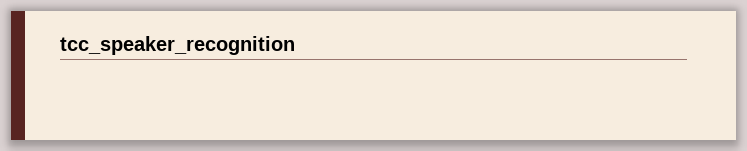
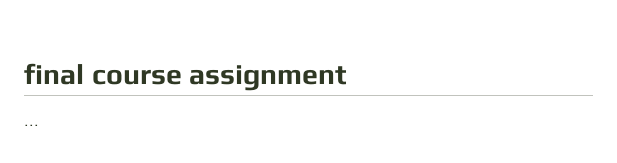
[60,36,295,55] tcc_speaker_recognition -> [24,63,348,91] [24,124,39,126] final course assignment // ...

